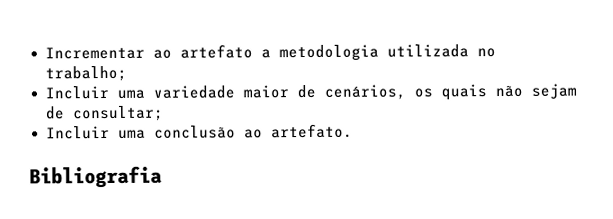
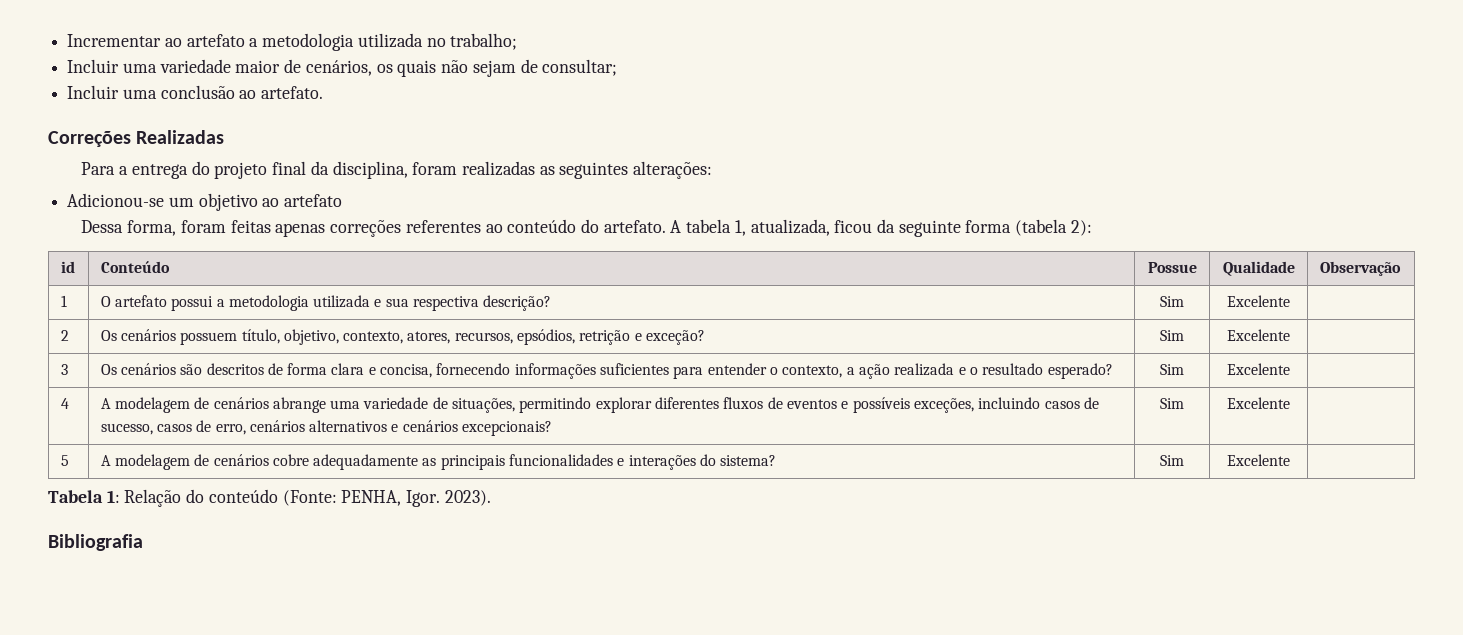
(353, 131) none -> [48,130,225,147] [81,161,713,179] [67,193,343,211] [81,219,1092,237] [60,261,75,273] [100,261,170,273] [1147,262,1197,273] [1222,261,1295,276] [1319,261,1401,276] [60,295,67,307] [100,295,552,311] [1160,296,1184,307] [1227,295,1290,307] [60,330,69,341] [100,329,706,345] [1160,330,1184,341] [1227,329,1290,341] [60,364,68,375] [100,363,1113,379] [1160,364,1184,375] [1227,363,1290,375] [60,398,69,409] [100,397,1099,413] [100,420,553,436] [1160,398,1184,409] [1227,397,1290,409] [60,455,69,466] [100,454,777,470] [1160,455,1184,466] [1227,454,1290,466] [48,489,491,507] // Correções Realizadas // Para a entrega do projeto final da disciplina, foram realizadas as seguintes alterações: // Adicionou-se um objetivo ao artefato // Dessa forma, foram feitas apenas correções referentes ao conteúdo do artefato. A tabela 1, atualizada, ficou da seguinte forma (tabela 2): // id | Conteúdo | Possue | Qualidade | Observação // 1 | O artefato possui a metodologia utilizada e sua respectiva descrição? | Sim | Excelente | // 2 | Os cenários possuem título, objetivo, contexto, atores, recursos, epsódios, retrição e exceção? | Sim | Excelente | // 3 | Os cenários são descritos de forma clara e concisa, fornecendo informações suficientes para entender o contexto, a ação realizada e o resultado esperado? | Sim | Excelente | // 4 | A modelagem de cenários abrange uma variedade de situações, permitindo explorar diferentes fluxos de eventos e possíveis exceções, incluindo casos de sucesso, casos de erro, cenários alternativos e cenários excepcionais? | Sim | Excelente | // 5 | A modelagem de cenários cobre adequadamente as principais funcionalidades e interações do sistema? | Sim | Excelente | // Tabela 1: Relação do conteúdo (Fonte: PENHA, Igor. 2023).

